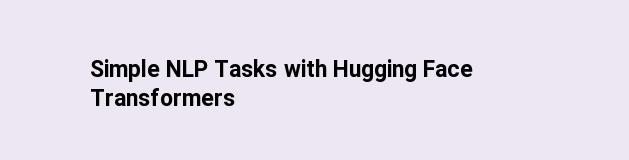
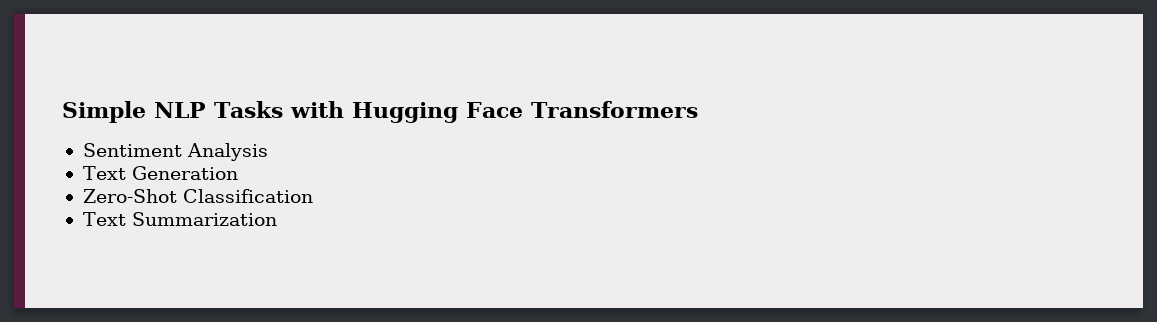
(235, 97) none -> [82,143,268,161] [82,166,238,180] [82,189,313,203] [82,212,277,226] // Sentiment Analysis // Text Generation // Zero-Shot Classification // Text Summarization

